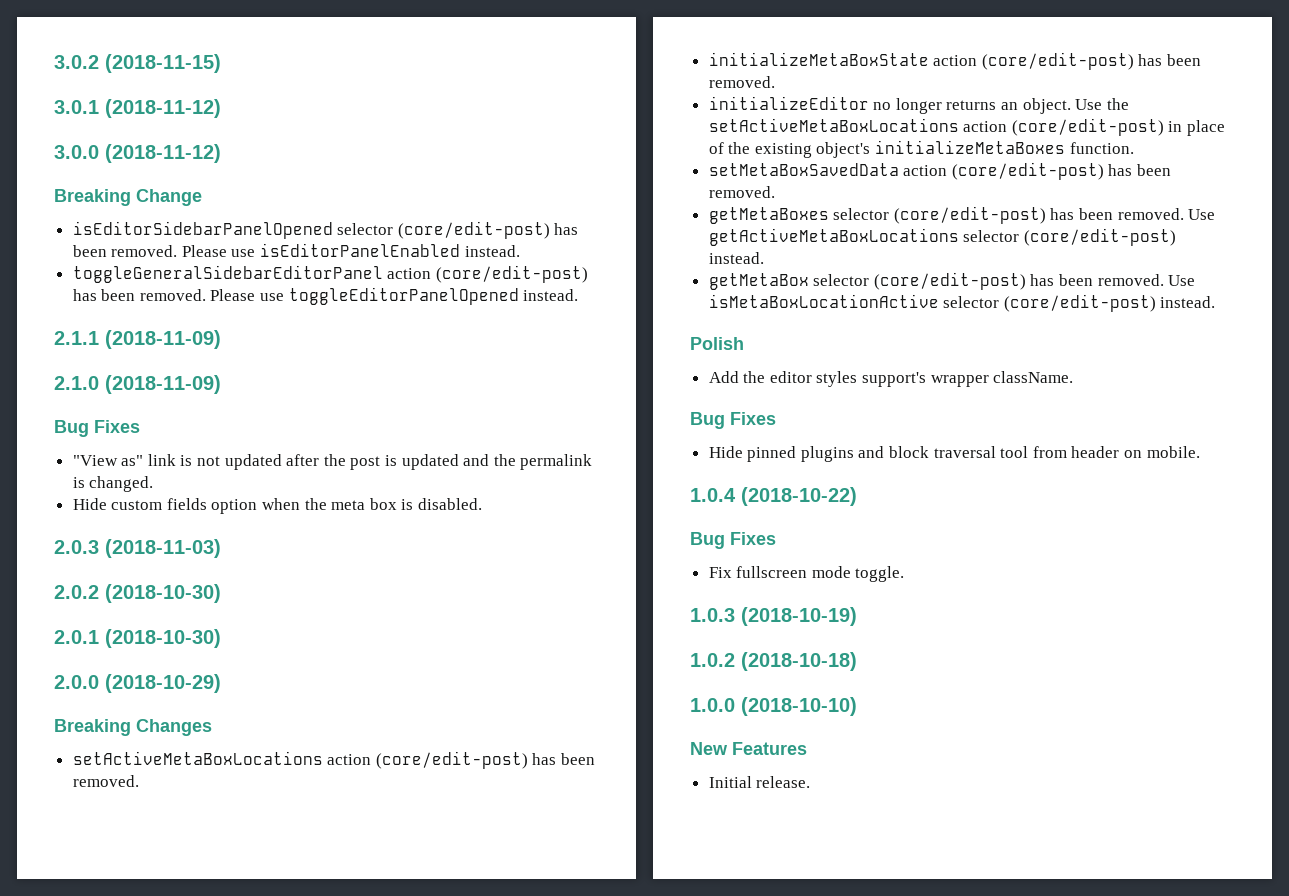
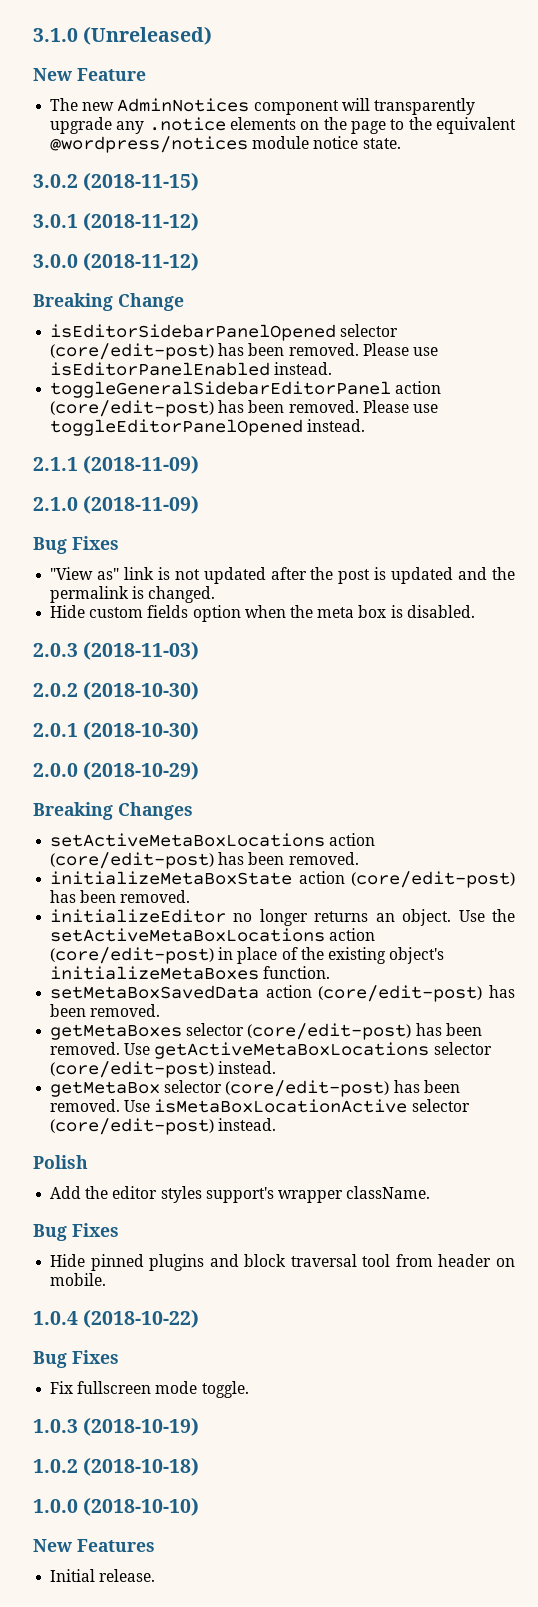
(54, 62) none -> [33,26,213,45] [33,68,146,81] [50,98,475,115] [50,117,516,134] [50,136,401,153] 3.1.0 (Unreleased) // New Feature // The new AdminNotices component will transparently upgrade any .notice elements on the page to the equivalent @wordpress/notices module notice state. //

